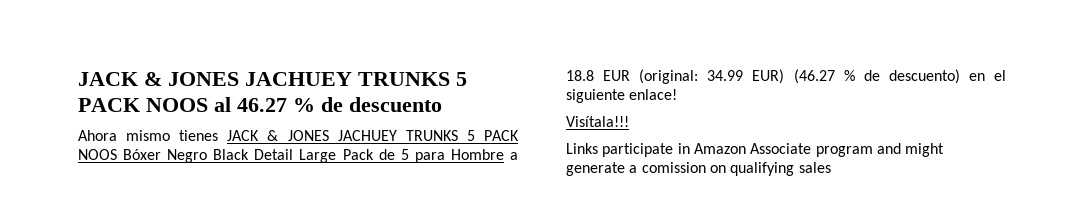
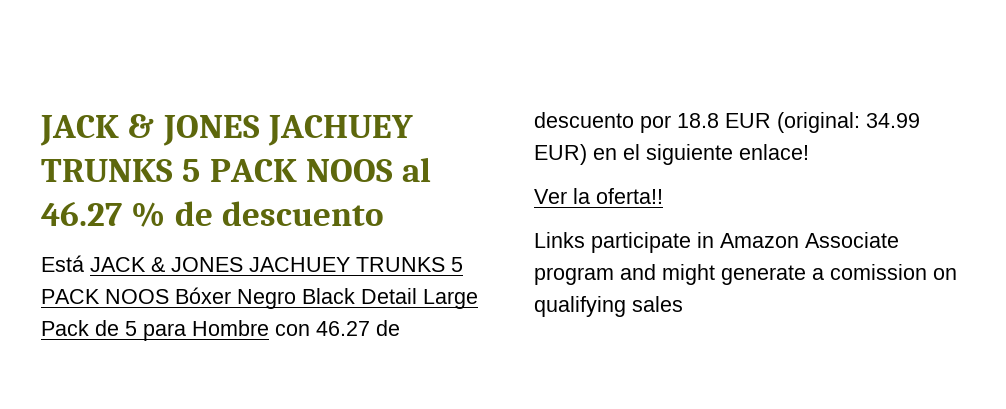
[78,130,219,141] Ahora mismo tienes -> [41,255,84,272] Está
[509,152,518,160] a -> [275,320,400,336] [534,112,671,133] con 46.27 de descuento por
[793,69,960,84] (46.27 % de descuento) -> (587, 154) none
[566,116,629,127] Visítala!!! -> [534,188,663,204] Ver la oferta!!

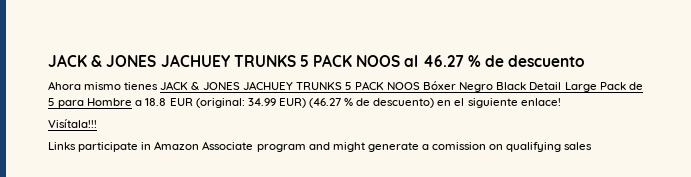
[41,255,84,272] Está -> [48,81,159,90] Ahora mismo tienes
[275,320,400,336] [534,112,671,133] con 46.27 de descuento por -> [135,100,143,106] a
(587, 154) none -> [308,98,435,108] (46.27 % de descuento)
[534,188,663,204] Ver la oferta!! -> [48,119,97,128] Visítala!!!

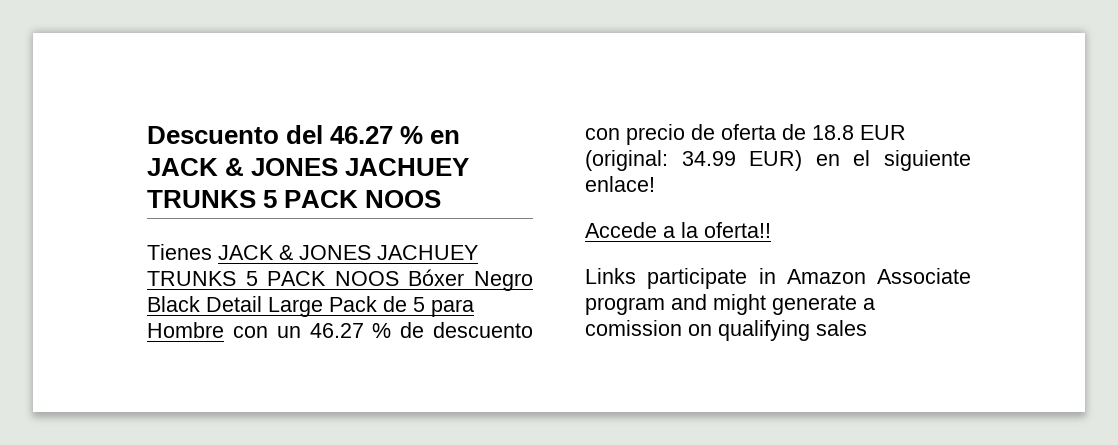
[48,54,586,67] [48,81,159,90] JACK & JONES JACHUEY TRUNKS 5 PACK NOOS al 46.27 % de descuento // Ahora mismo tienes -> [147,125,461,144] [147,158,470,176] [147,190,442,208] [147,244,212,260] Descuento del 46.27 % en JACK & JONES JACHUEY TRUNKS 5 PACK NOOS // Tienes
[135,100,143,106] a -> [232,322,533,338] [585,124,806,145] con un 46.27 % de descuento con precio de oferta de
[308,98,435,108] (46.27 % de descuento) -> (803, 160) none
[48,119,97,128] Visítala!!! -> [585,222,771,238] Accede a la oferta!!

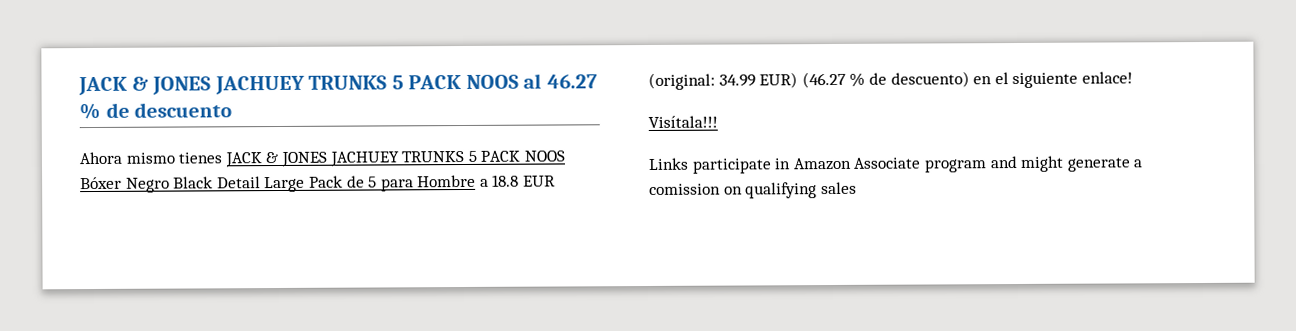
[147,125,461,144] [147,158,470,176] [147,190,442,208] [147,244,212,260] Descuento del 46.27 % en JACK & JONES JACHUEY TRUNKS 5 PACK NOOS // Tienes -> [78,73,598,96] [79,102,233,120] [79,151,223,165] JACK & JONES JACHUEY TRUNKS 5 PACK NOOS al 46.27 % de descuento // Ahora mismo tienes
[232,322,533,338] [585,124,806,145] con un 46.27 % de descuento con precio de oferta de -> [479,178,489,187] a
(803, 160) none -> [801,71,970,89] (46.27 % de descuento)
[585,222,771,238] Accede a la oferta!! -> [648,115,718,128] Visítala!!!

